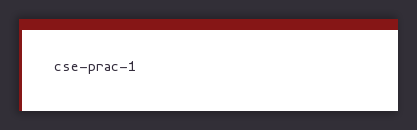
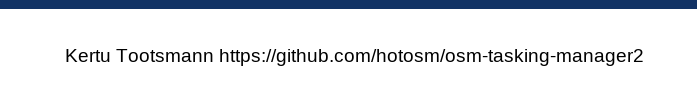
[54,61,136,74] cse-prac-1 -> [65,49,645,66] Kertu Tootsmann https://github.com/hotosm/osm-tasking-manager2

